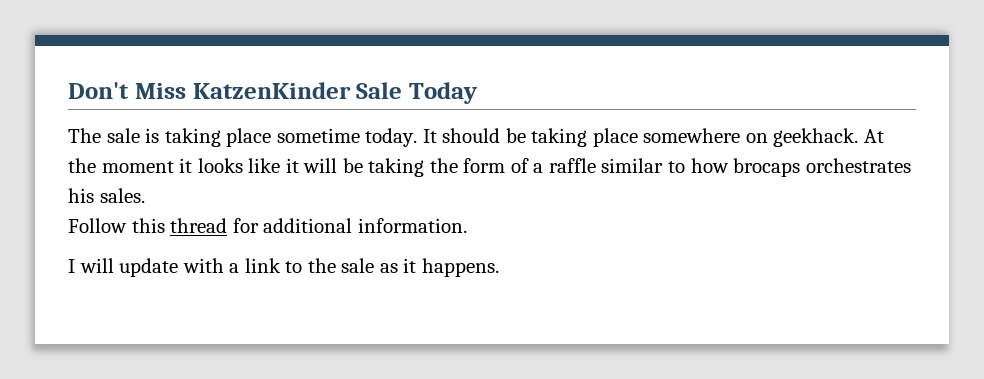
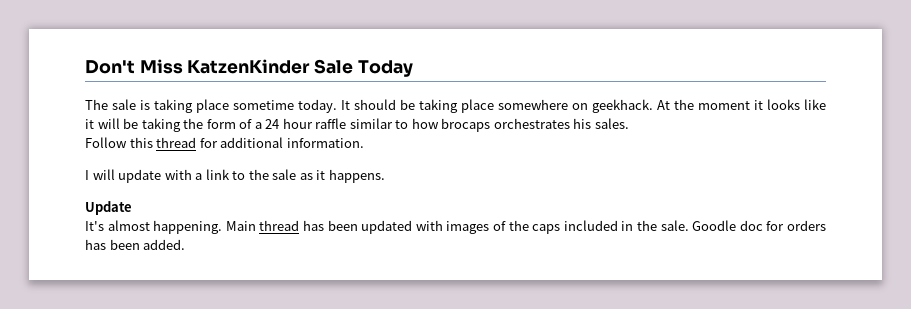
(544, 168) none -> [265,118,313,129] 24 hour
(499, 267) none -> [85,201,132,215] [85,220,827,234] [85,239,186,250] // Update // It's almost happening. Main thread has been updated with images of the caps included in the sale. Goodle doc for orders has been added.

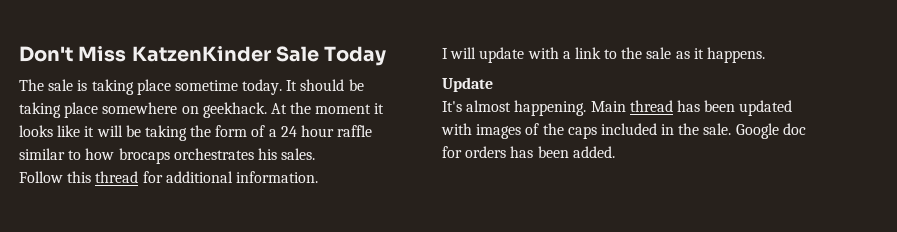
[692,220,737,231] Goodle -> [735,123,779,139] Google

